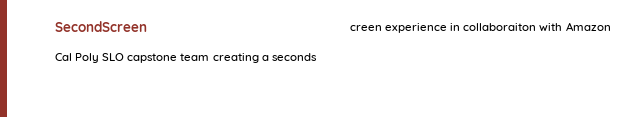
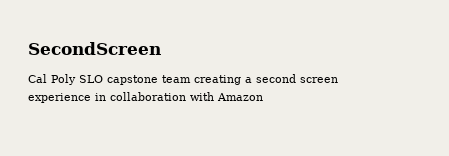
[271,53,317,61] [350,25,382,31] seconds creen -> [256,74,338,83] second screen
[463,23,537,31] collaboraiton -> [110,92,186,101] collaboration

